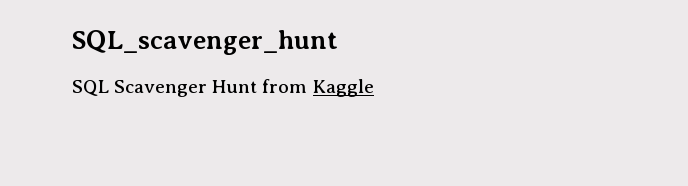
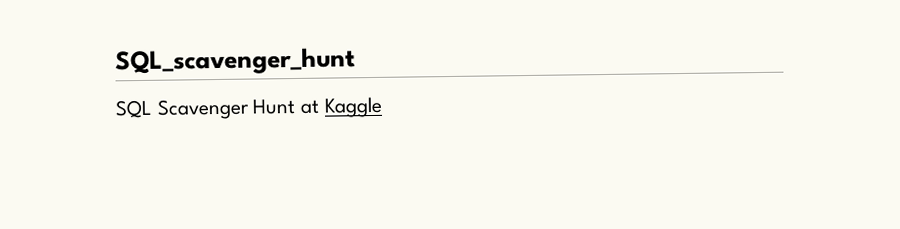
[262,79,308,93] from -> [300,99,320,114] at

